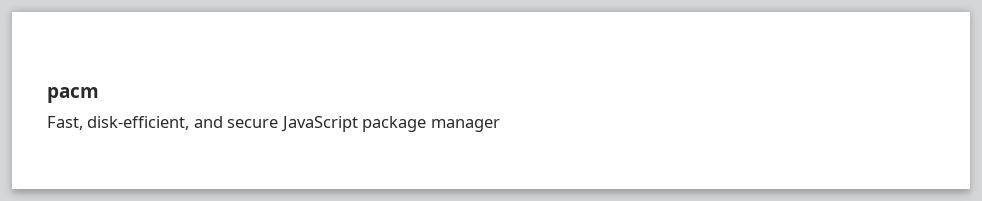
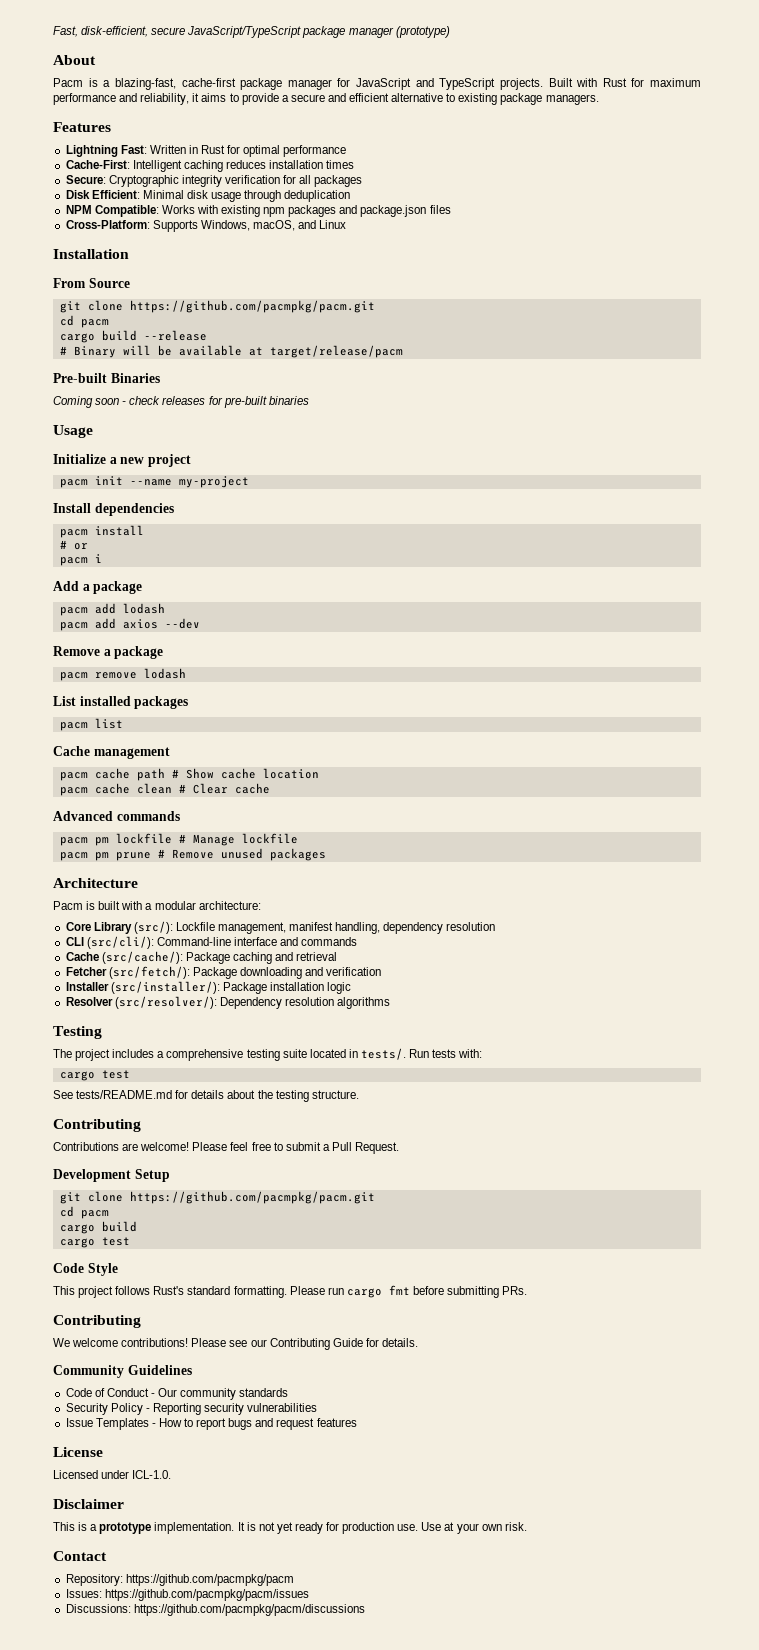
[47,87,99,103] [47,116,500,132] pacm // Fast, disk-efficient, and secure JavaScript package manager -> [53,26,450,38] [53,55,96,65] [53,78,701,90] [53,93,599,105] [53,122,111,132] [65,145,347,157] [65,160,355,172] [65,175,363,187] [65,190,351,202] [65,205,451,217] [65,220,347,232] [53,249,129,259] [53,278,130,288] [59,300,375,313] [59,315,109,328] [59,330,207,343] [59,345,403,358] [53,373,160,383] [53,396,309,408] [53,425,93,438] [53,454,191,467] [59,476,249,488] [53,503,174,516] [59,525,144,538] [59,540,88,550] [59,554,102,566] [53,581,143,594] [59,603,165,616] [59,618,200,631] [53,646,164,659] [59,668,186,681] [53,696,189,709] [59,718,123,731] [53,746,170,759] [59,768,319,781] [59,783,270,796] [53,811,180,821] [59,833,298,846] [59,848,326,861] [53,878,138,888] [53,901,261,910] [65,921,496,934] [65,936,358,949] [65,951,338,964] [65,966,382,979] [65,981,352,994] [65,996,391,1009] [53,1026,102,1039] [53,1048,483,1061] [59,1070,130,1081] [53,1090,359,1102] [53,1119,141,1132] [53,1142,400,1154] [53,1169,170,1182] [59,1191,375,1204] [59,1206,109,1219] [59,1221,137,1234] [59,1237,130,1248] [53,1263,118,1276] [53,1285,528,1298] [53,1315,141,1328] [53,1338,418,1350] [53,1365,192,1378] [65,1388,289,1400] [65,1403,318,1415] [65,1418,357,1430] [53,1447,103,1457] [53,1470,172,1479] [53,1499,124,1509] [53,1522,527,1534] [53,1551,107,1561] [65,1574,294,1586] [65,1589,309,1601] [65,1604,365,1616] Fast, disk-efficient, secure JavaScript/TypeScript package manager (prototype) // About // Pacm is a blazing-fast, cache-first package manager for JavaScript and TypeScript projects. Built with Rust for maximum performance and reliability, it aims to provide a secure and efficient alternative to existing package managers. // Features // Lightning Fast: Written in Rust for optimal performance // Cache-First: Intelligent caching reduces installation times // Secure: Cryptographic integrity verification for all packages // Disk Efficient: Minimal disk usage through deduplication // NPM Compatible: Works with existing npm packages and package.json files // Cross-Platform: Supports Windows, macOS, and Linux // Installation // From Source // git clone https://github.com/pacmpkg/pacm.git // cd pacm // cargo build --release // # Binary will be available at target/release/pacm // Pre-built Binaries // Coming soon - check releases for pre-built binaries // Usage // Initialize a new project // pacm init --name my-project // Install dependencies // pacm install // # or // pacm i // Add a package // pacm add lodash // pacm add axios --dev // Remove a package // pacm remove lodash // List installed packages // pacm list // Cache management // pacm cache path # Show cache location // pacm cache clean # Clear cache // Advanced commands // pacm pm lockfile # Manage lockfile // pacm pm prune # Remove unused packages // Architecture // Pacm is built with a modular architecture: // Core Library (src/): Lockfile management, manifest handling, dependency resolution // CLI (src/cli/): Command-line interface and commands // Cache (src/cache/): Package caching and retrieval // Fetcher (src/fetch/): Package downloading and verification // Installer (src/installer/): Package installation logic // Resolver (src/resolver/): Dependency resolution algorithms // Testing // The project includes a comprehensive testing suite located in tests/. Run tests with: // cargo test // See tests/README.md for details about the testing structure. // Contributing // Contributions are welcome! Please feel free to submit a Pull Request. // Development Setup // git clone https://github.com/pacmpkg/pacm.git // cd pacm // cargo build // cargo test // Code Style // This project follows Rust's standard formatting. Please run cargo fmt before submitting PRs. // Contributing // We welcome contributions! Please see our Contributing Guide for details. // Community Guidelines // Code of Conduct - Our community standards // Security Policy - Reporting security vulnerabilities // Issue Templates - How to report bugs and request features // License // Licensed under ICL-1.0. // Disclaimer // This is a prototype implementation. It is not yet ready for production use. Use at your own risk. // Contact // Repository: https://github.com/pacmpkg/pacm // Issues: https://github.com/pacmpkg/pacm/issues // Discussions: https://github.com/pacmpkg/pacm/discussions

